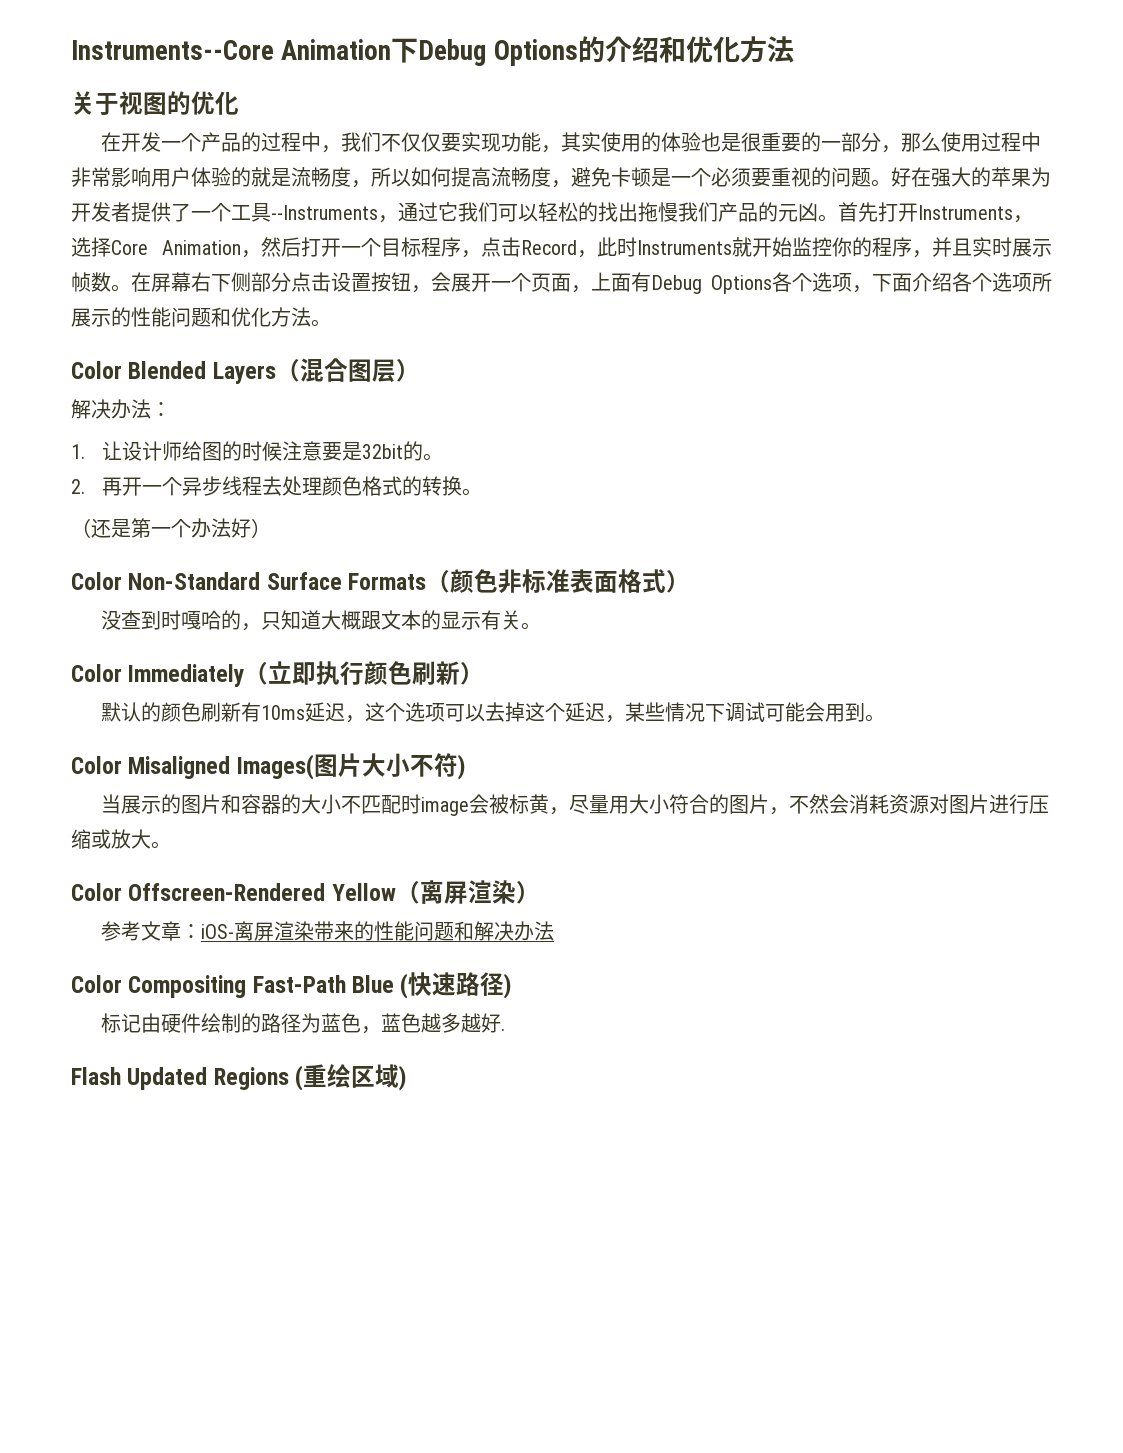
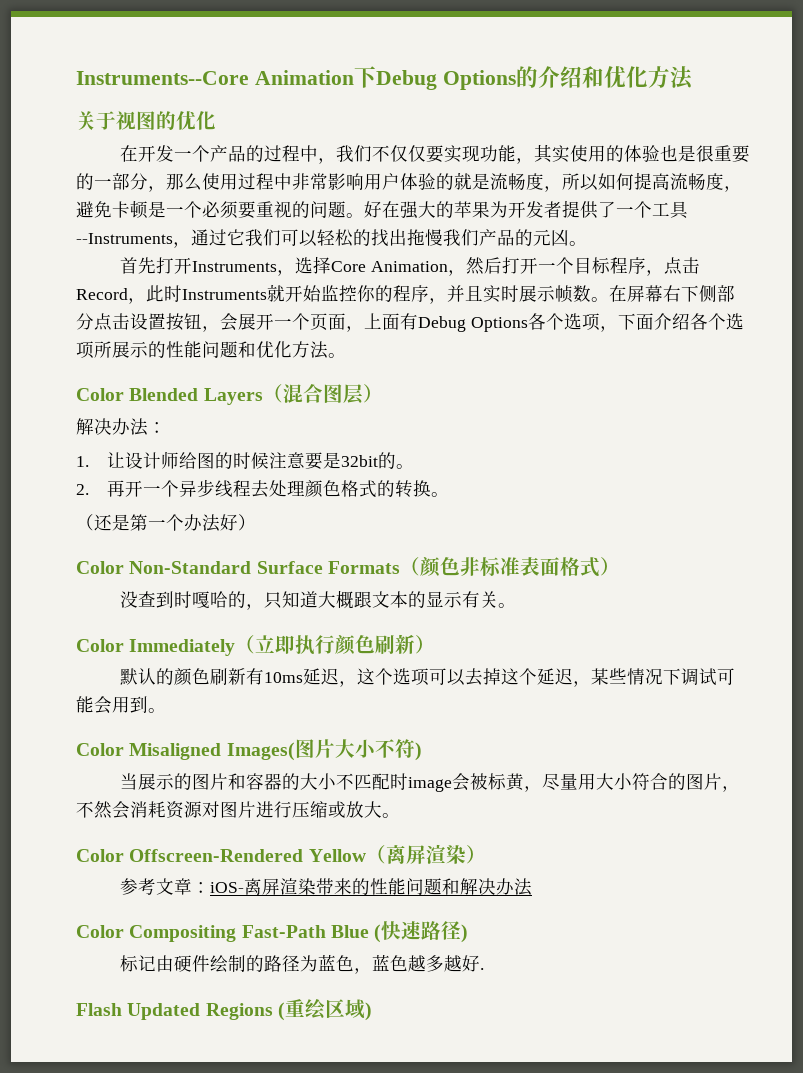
(838, 218) none -> (587, 243) //

